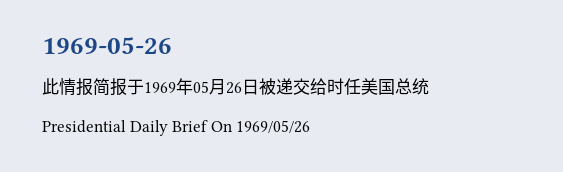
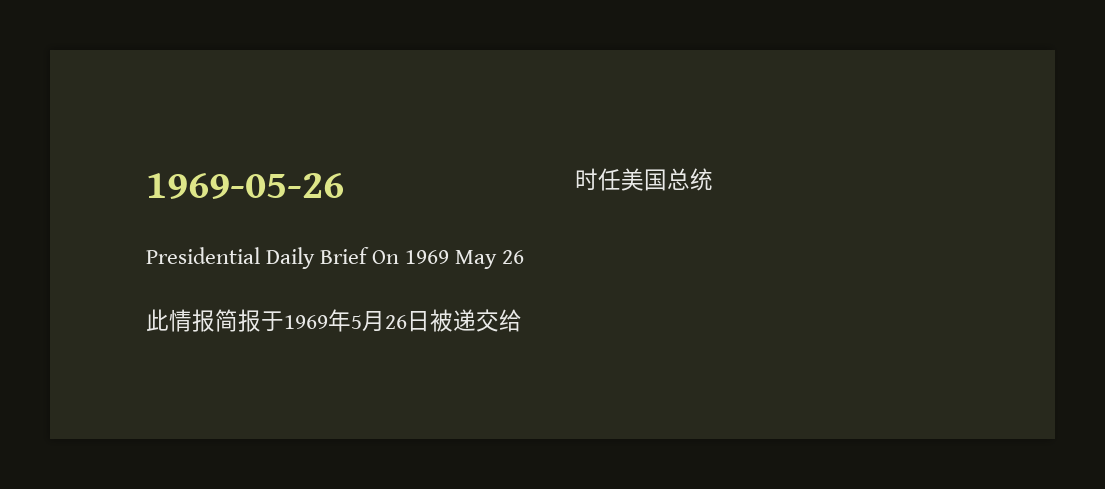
(172, 45) none -> [146,247,525,269] // Presidential Daily Brief On 1969 May 26
[193,81,209,93] 05 -> [351,315,362,329] 5
[42,120,311,136] // Presidential Daily Brief On 1969/05/26 -> (713, 179) none

